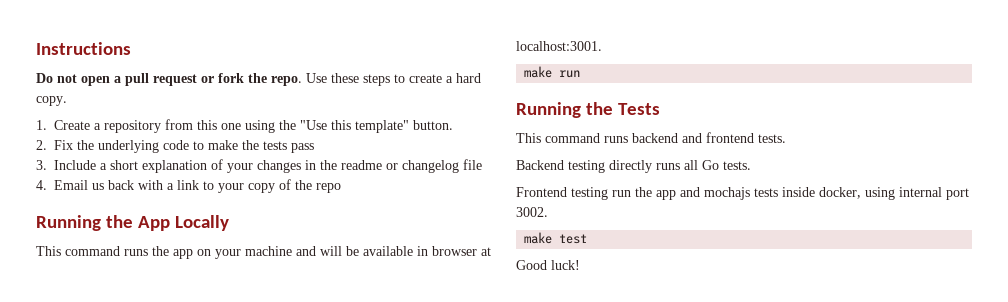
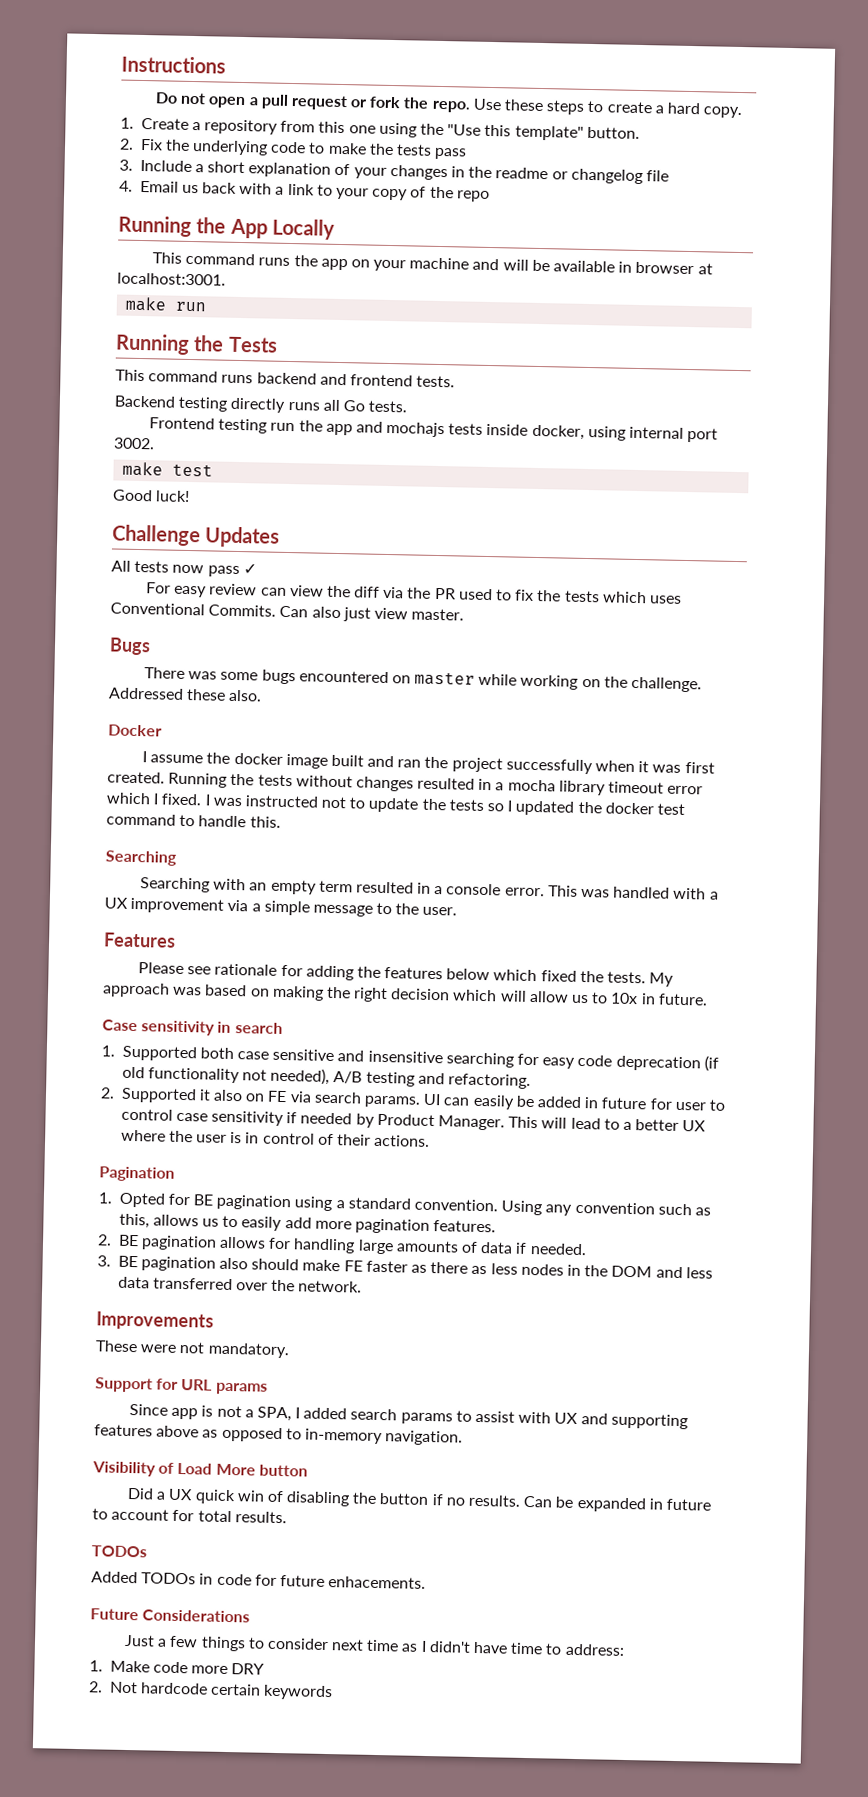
(580, 265) none -> [112,524,281,548] [111,560,257,578] [145,582,682,604] [110,602,465,622] [109,637,151,656] [143,667,703,693] [108,687,263,702] [108,724,162,737] [141,751,715,775] [107,771,704,796] [106,792,685,816] [106,813,281,828] [105,850,177,866] [139,877,719,900] [104,897,458,917] [103,932,176,948] [137,962,675,987] [102,982,708,1006] [102,1019,283,1036] [101,1045,719,1072] [121,1066,532,1089] [100,1087,726,1111] [120,1108,707,1132] [120,1129,431,1147] [99,1166,175,1182] [98,1192,711,1216] [118,1213,497,1234] [97,1234,587,1256] [97,1255,713,1279] [117,1276,363,1293] [96,1311,214,1331] [95,1340,290,1359] [95,1377,268,1395] [128,1403,688,1430] [94,1424,464,1446] [92,1461,308,1477] [126,1487,711,1513] [92,1508,287,1524] [91,1545,147,1558] [91,1571,427,1589] [90,1608,251,1623] [123,1634,625,1656] [89,1660,265,1675] [89,1681,334,1701] // Challenge Updates // All tests now pass ✓ // For easy review can view the diff via the PR used to fix the tests which uses Conventional Commits. Can also just view master. // Bugs // There was some bugs encountered on master while working on the challenge. Addressed these also. // Docker // I assume the docker image built and ran the project successfully when it was first created. Running the tests without changes resulted in a mocha library timeout error which I fixed. I was instructed not to update the tests so I updated the docker test command to handle this. // Searching // Searching with an empty term resulted in a console error. This was handled with a UX improvement via a simple message to the user. // Features // Please see rationale for adding the features below which fixed the tests. My approach was based on making the right decision which will allow us to 10x in future. // Case sensitivity in search // 1. Supported both case sensitive and insensitive searching for easy code deprecation (if old functionality not needed), A/B testing and refactoring. // 2. Supported it also on FE via search params. UI can easily be added in future for user to control case sensitivity if needed by Product Manager. This will lead to a better UX where the user is in control of their actions. // Pagination // 1. Opted for BE pagination using a standard convention. Using any convention such as this, allows us to easily add more pagination features. // 2. BE pagination allows for handling large amounts of data if needed. // 3. BE pagination also should make FE faster as there as less nodes in the DOM and less data transferred over the network. // Improvements // These were not mandatory. // Support for URL params // Since app is not a SPA, I added search params to assist with UX and supporting features above as opposed to in-memory navigation. // Visibility of Load More button // Did a UX quick win of disabling the button if no results. Can be expanded in future to account for total results. // TODOs // Added TODOs in code for future enhacements. // Future Considerations // Just a few things to consider next time as I didn't have time to address: // 1. Make code more DRY // 2. Not hardcode certain keywords

